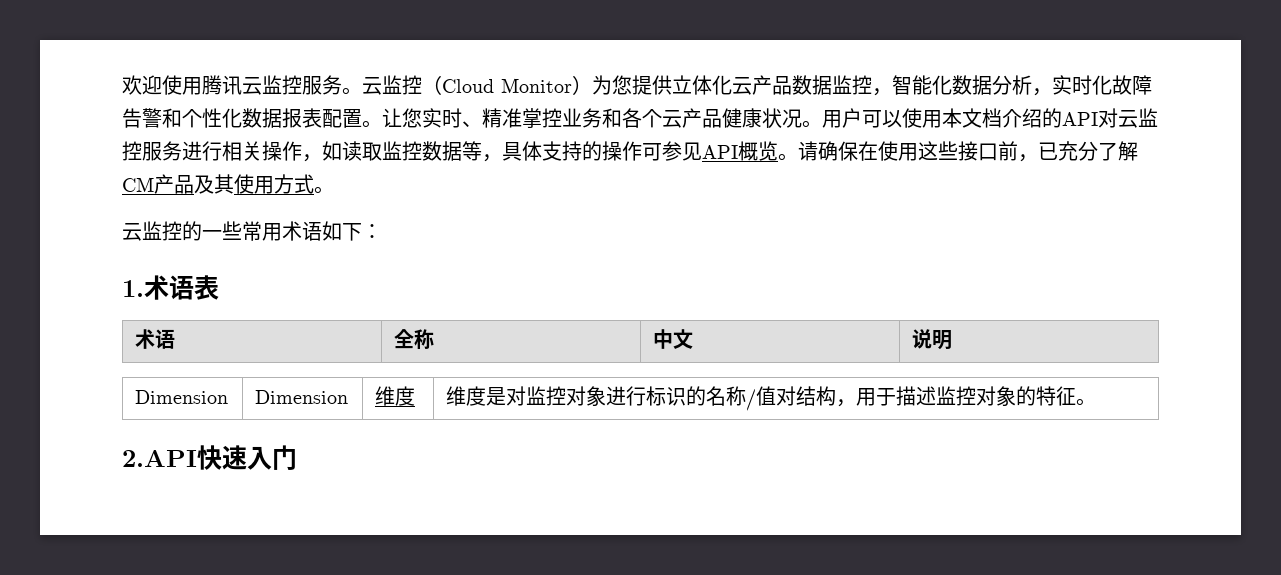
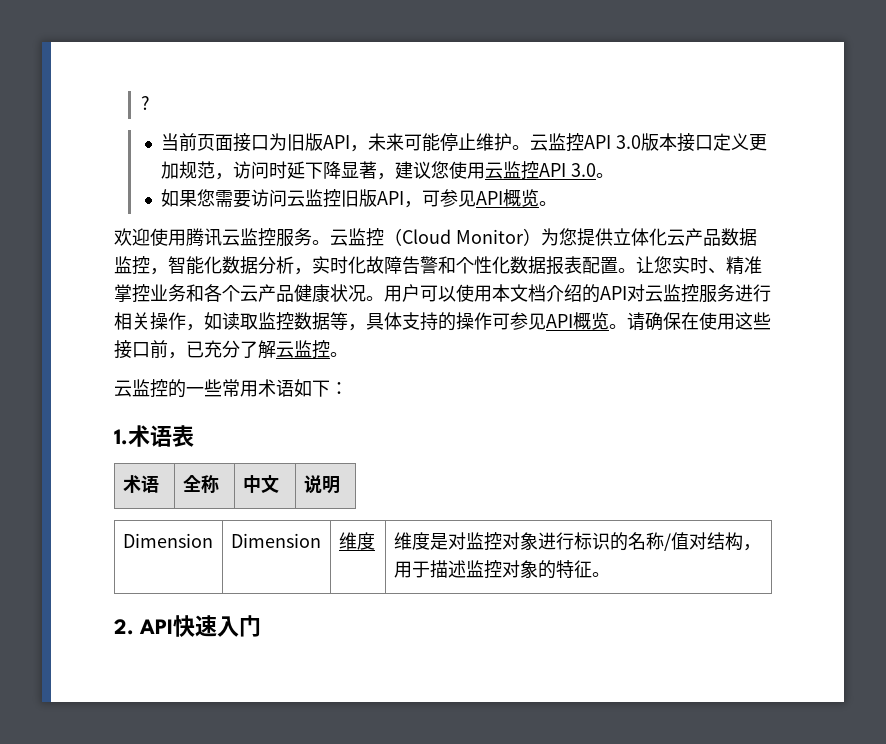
(122, 85) none -> [141,96,151,110] [160,133,767,152] [160,161,614,180] [160,189,557,208] ? // 当前页面接口为旧版API，未来可能停止维护。云监控API 3.0版本接口定义更加规范，访问时延下降显著，建议您使用云监控API 3.0。 // 如果您需要访问云监控旧版API，可参见API概览。 //
[122,174,314,194] CM产品及其使用方式 -> [276,340,330,359] 云监控
[122,450,197,467] 2.API -> [114,619,173,635] 2. API

